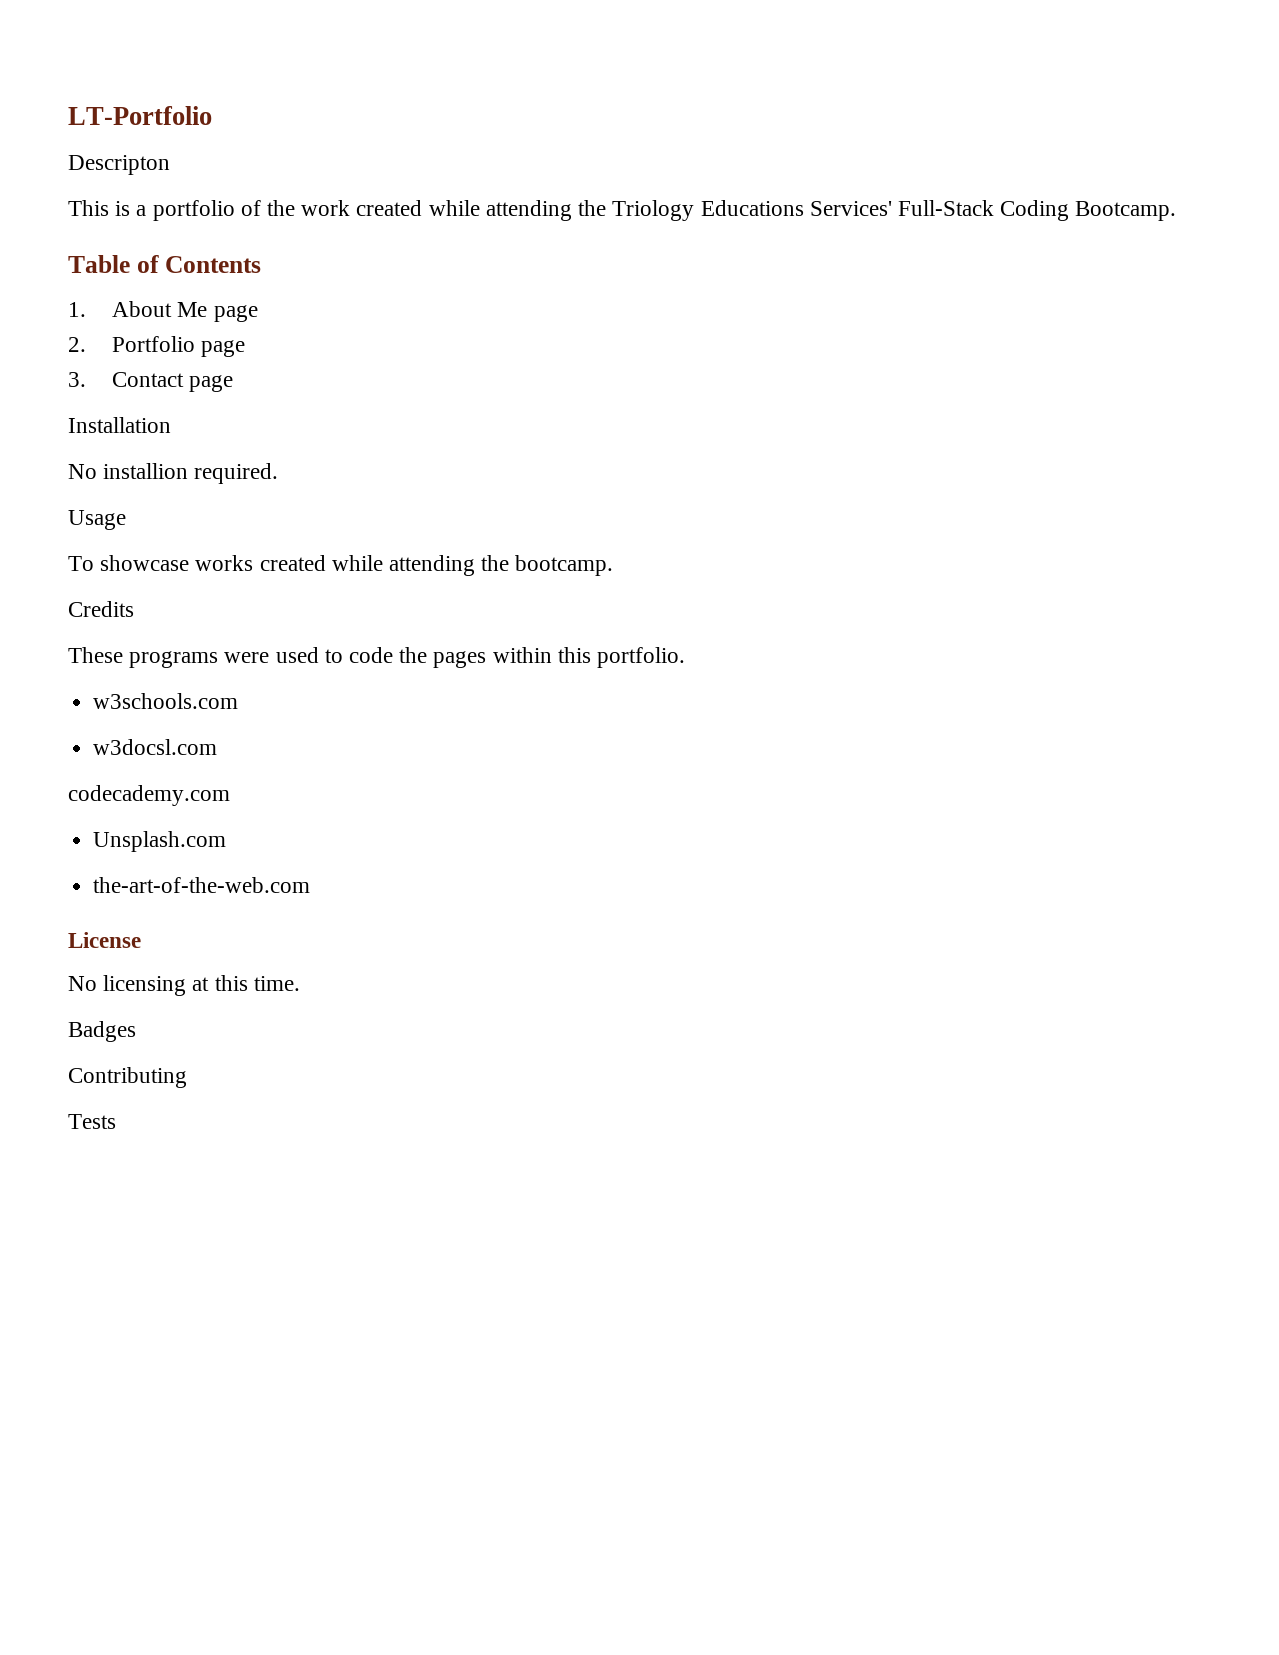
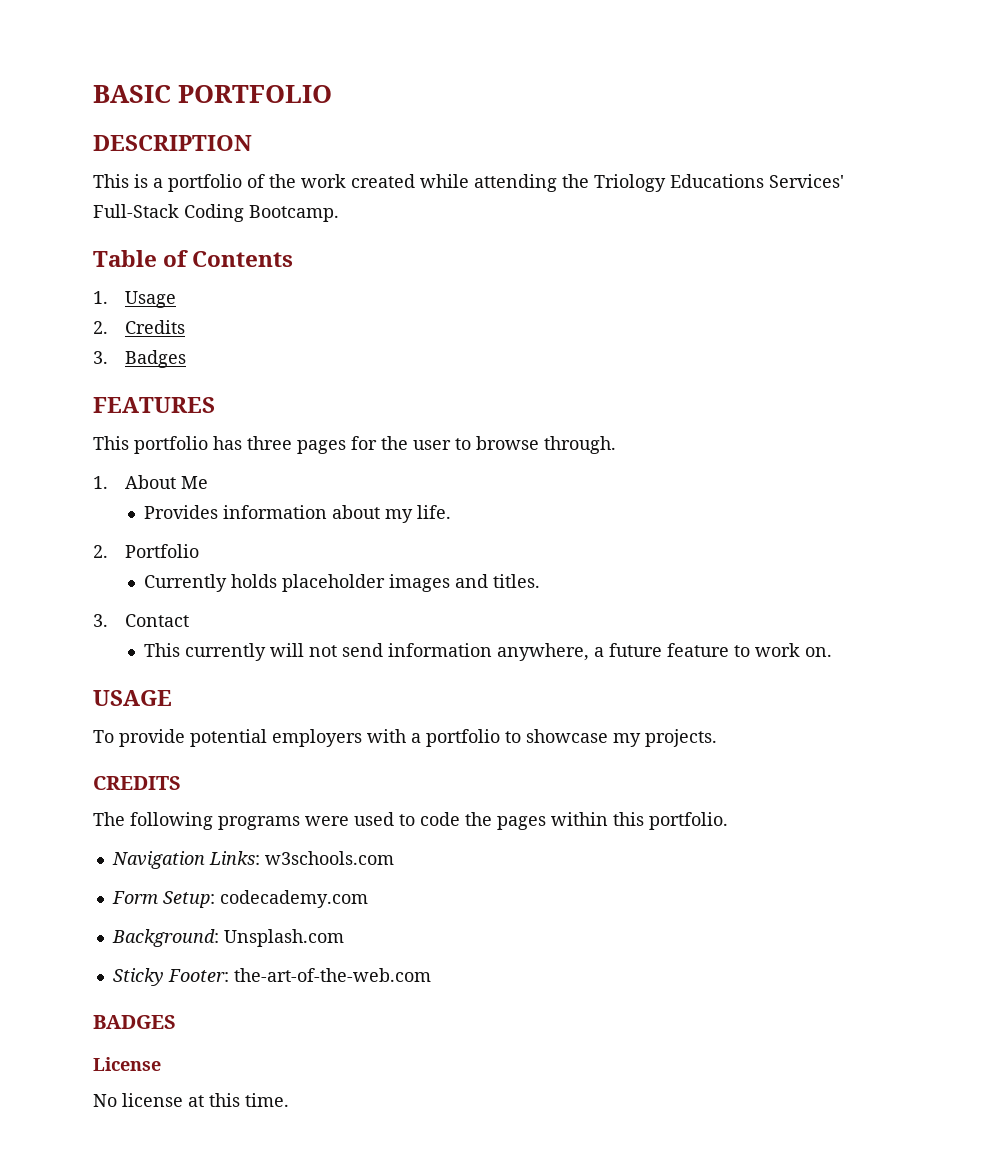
[68,106,212,125] [68,155,170,175] LT-Portfolio // Descripton -> [93,85,332,103] [93,135,252,151] BASIC PORTFOLIO // DESCRIPTION
[112,301,258,322] [68,336,246,357] [68,372,234,392] [68,417,171,433] [68,463,279,484] [68,510,126,530] [68,555,614,576] [68,601,134,617] [68,647,123,663] About Me page // 2. Portfolio page // 3. Contact page // Installation // No installion required. // Usage // To showcase works created while attending the bootcamp. // Credits // These -> [124,291,176,308] [93,320,185,334] [93,350,186,368] [93,397,215,413] [93,436,616,454] [93,475,208,489] [144,505,452,523] [93,544,199,558] [144,574,541,592] [93,614,189,627] [144,643,833,661] [93,690,172,706] [93,729,717,747] [93,776,181,790] [93,812,213,830] Usage // 2. Credits // 3. Badges // FEATURES // This portfolio has three pages for the user to browse through. // 1. About Me // Provides information about my life. // 2. Portfolio // Currently holds placeholder images and titles. // 3. Contact // This currently will not send information anywhere, a future feature to work on. // USAGE // To provide potential employers with a portfolio to showcase my projects. // CREDITS // The following
(686, 657) none -> [111,851,260,869] Navigation Links:
[93,739,218,755] w3docsl.com // -> [111,891,215,908] Form Setup:
(230, 795) none -> [111,929,219,947] Background:
(227, 841) none -> [112,968,229,986] Sticky Footer:
(311, 885) none -> [93,1015,176,1029] // BADGES
[103,975,187,996] licensing -> [122,1093,183,1107] license
[68,1021,136,1042] [68,1067,187,1088] [68,1114,116,1129] // Badges // Contributing // Tests -> (289, 1100) none

